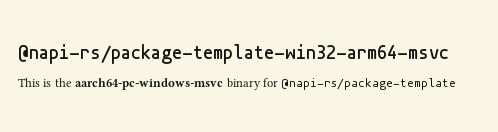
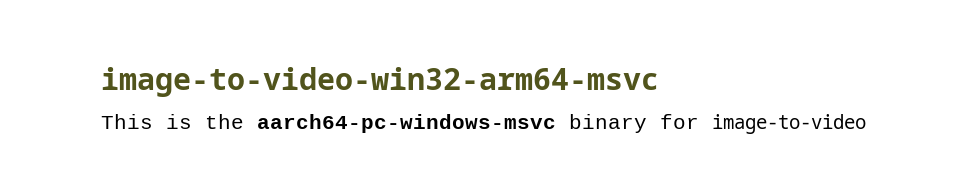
[18,44,449,64] @napi-rs/package-template-win32-arm64-msvc -> [101,67,659,97] image-to-video-win32-arm64-msvc
[281,78,457,90] @napi-rs/package-template -> [712,114,866,134] image-to-video

